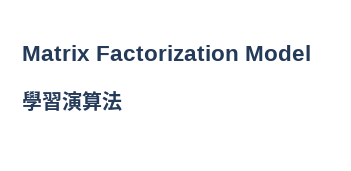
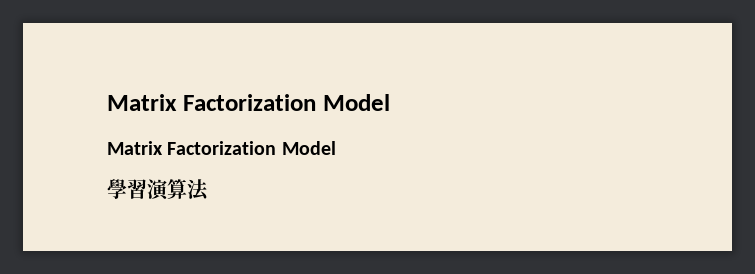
[22,45,312,61] Matrix Factorization Model -> [107,94,390,111] [107,141,336,155] Matrix Factorization Model // Matrix Factorization Model

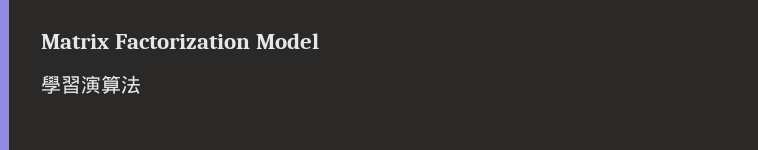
[107,94,390,111] [107,141,336,155] Matrix Factorization Model // Matrix Factorization Model -> [41,33,320,49] Matrix Factorization Model

